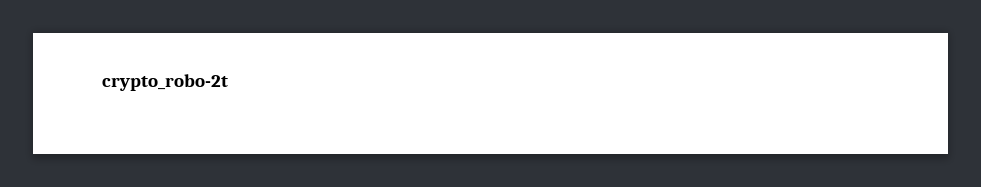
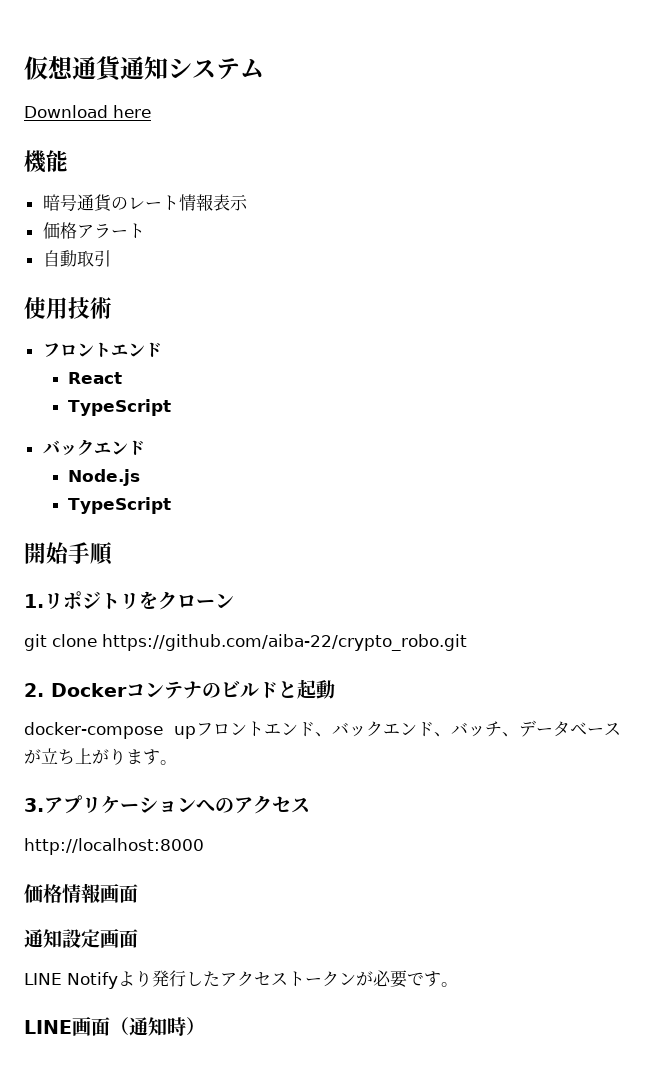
[102,74,228,91] crypto_robo-2t -> [24,56,264,82] [24,105,151,118] [24,150,68,173] [42,194,248,212] [42,222,145,239] [42,250,111,267] [24,297,112,319] [42,342,162,357] [67,372,122,384] [67,399,171,416] [42,439,145,456] [67,469,140,486] [67,497,171,514] [24,542,113,565] [24,591,234,610] [24,634,467,651] [24,679,335,699] [24,720,621,739] [24,748,177,765] [24,795,310,814] [24,838,204,855] [24,883,138,903] [24,929,138,948] [24,970,458,989] [24,1017,205,1036] 仮想通貨通知システム // Download here // 機能 // 暗号通貨のレート情報表示 // 価格アラート // 自動取引 // 使用技術 // フロントエンド // React // TypeScript // バックエンド // Node.js // TypeScript // 開始手順 // 1.リポジトリをクローン // git clone https://github.com/aiba-22/crypto_robo.git // 2. Dockerコンテナのビルドと起動 // docker-compose upフロントエンド、バックエンド、バッチ、データベースが立ち上がります。 // 3.アプリケーションへのアクセス // http://localhost:8000 // 価格情報画面 // 通知設定画面 // LINE Notifyより発行したアクセストークンが必要です。 // LINE画面（通知時）

